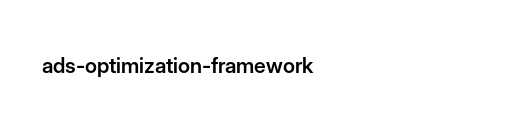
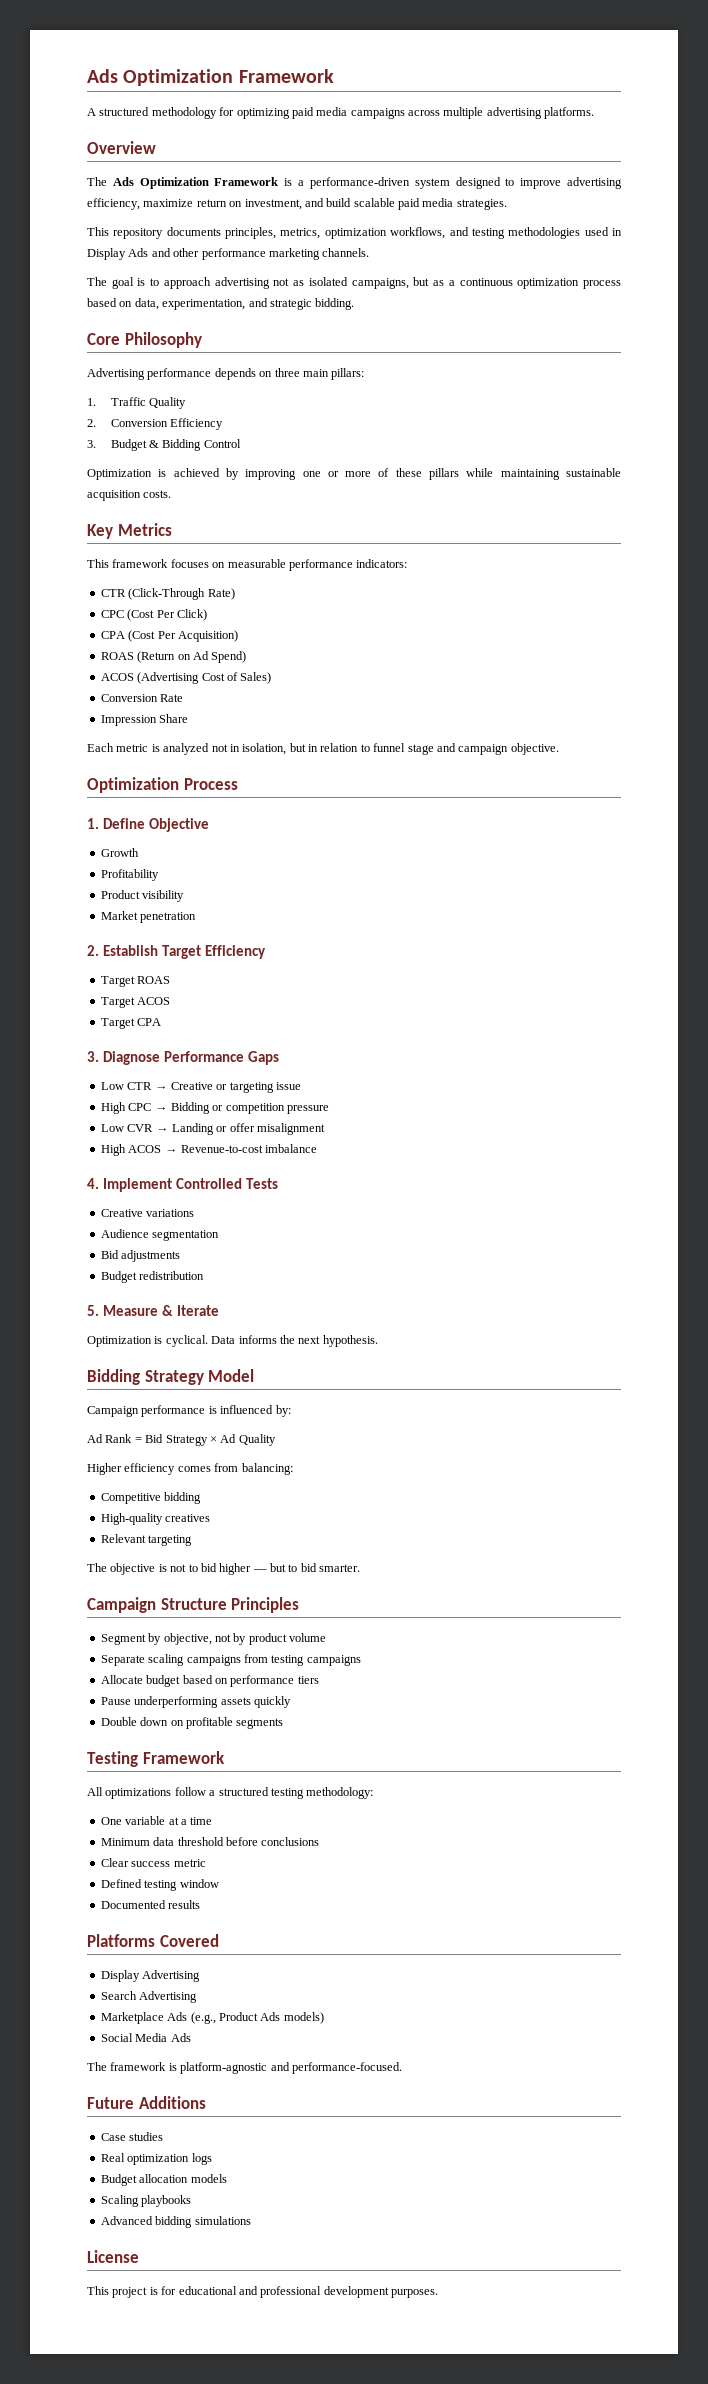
[42,57,314,78] ads-optimization-framework -> [87,69,334,86] [87,107,595,119] [87,141,156,154] [87,177,622,189] [87,198,507,210] [87,227,623,239] [87,248,370,260] [87,277,622,289] [87,298,355,310] [87,332,202,348] [87,368,365,380] [87,397,187,409] [87,418,224,430] [87,439,241,451] [87,468,622,480] [87,490,172,501] [87,523,172,539] [87,559,408,571] [100,588,235,600] [100,609,207,621] [100,630,238,642] [100,651,247,663] [100,672,272,684] [100,694,184,702] [100,714,189,726] [87,743,559,755] [87,777,238,793] [87,818,209,832] [100,848,139,857] [100,869,159,881] [100,890,185,902] [100,911,197,923] [87,945,266,959] [100,976,171,987] [100,997,171,1008] [100,1018,162,1029] [87,1051,279,1065] [100,1082,301,1093] [100,1102,329,1114] [100,1123,325,1135] [100,1144,318,1156] [87,1178,278,1192] [100,1209,195,1217] [100,1229,220,1241] [100,1250,181,1262] [100,1271,205,1283] [87,1305,219,1316] [87,1335,378,1347] [87,1369,255,1385] [87,1405,291,1417] [87,1434,276,1446] [87,1463,293,1475] [100,1492,202,1504] [100,1513,211,1525] [100,1534,193,1546] [87,1563,361,1575] [87,1597,300,1613] [100,1633,326,1645] [100,1654,361,1666] [100,1675,319,1687] [100,1696,291,1708] [100,1717,284,1729] [87,1751,225,1767] [87,1787,374,1799] [100,1816,213,1825] [100,1837,320,1846] [100,1858,206,1867] [100,1879,219,1891] [100,1900,201,1909] [87,1934,219,1947] [100,1970,201,1982] [100,1991,198,2003] [100,2012,324,2024] [100,2033,191,2042] [87,2062,402,2074] [87,2096,206,2109] [100,2132,164,2141] [100,2153,212,2165] [100,2174,227,2186] [100,2195,192,2207] [100,2216,251,2228] [87,2250,139,2263] [87,2286,438,2298] Ads Optimization Framework // A structured methodology for optimizing paid media campaigns across multiple advertising platforms. // Overview // The Ads Optimization Framework is a performance-driven system designed to improve advertising efficiency, maximize return on investment, and build scalable paid media strategies. // This repository documents principles, metrics, optimization workflows, and testing methodologies used in Display Ads and other performance marketing channels. // The goal is to approach advertising not as isolated campaigns, but as a continuous optimization process based on data, experimentation, and strategic bidding. // Core Philosophy // Advertising performance depends on three main pillars: // 1. Traffic Quality // 2. Conversion Efficiency // 3. Budget & Bidding Control // Optimization is achieved by improving one or more of these pillars while maintaining sustainable acquisition costs. // Key Metrics // This framework focuses on measurable performance indicators: // CTR (Click-Through Rate) // CPC (Cost Per Click) // CPA (Cost Per Acquisition) // ROAS (Return on Ad Spend) // ACOS (Advertising Cost of Sales) // Conversion Rate // Impression Share // Each metric is analyzed not in isolation, but in relation to funnel stage and campaign objective. // Optimization Process // 1. Define Objective // Growth // Profitability // Product visibility // Market penetration // 2. Establish Target Efficiency // Target ROAS // Target ACOS // Target CPA // 3. Diagnose Performance Gaps // Low CTR → Creative or targeting issue // High CPC → Bidding or competition pressure // Low CVR → Landing or offer misalignment // High ACOS → Revenue-to-cost imbalance // 4. Implement Controlled Tests // Creative variations // Audience segmentation // Bid adjustments // Budget redistribution // 5. Measure & Iterate // Optimization is cyclical. Data informs the next hypothesis. // Bidding Strategy Model // Campaign performance is influenced by: // Ad Rank = Bid Strategy × Ad Quality // Higher efficiency comes from balancing: // Competitive bidding // High-quality creatives // Relevant targeting // The objective is not to bid higher — but to bid smarter. // Campaign Structure Principles // Segment by objective, not by product volume // Separate scaling campaigns from testing campaigns // Allocate budget based on performance tiers // Pause underperforming assets quickly // Double down on profitable segments // Testing Framework // All optimizations follow a structured testing methodology: // One variable at a time // Minimum data threshold before conclusions // Clear success metric // Defined testing window // Documented results // Platforms Covered // Display Advertising // Search Advertising // Marketplace Ads (e.g., Product Ads models) // Social Media Ads // The framework is platform-agnostic and performance-focused. // Future Additions // Case studies // Real optimization logs // Budget allocation models // Scaling playbooks // Advanced bidding simulations // License // This project is for educational and professional development purposes.

